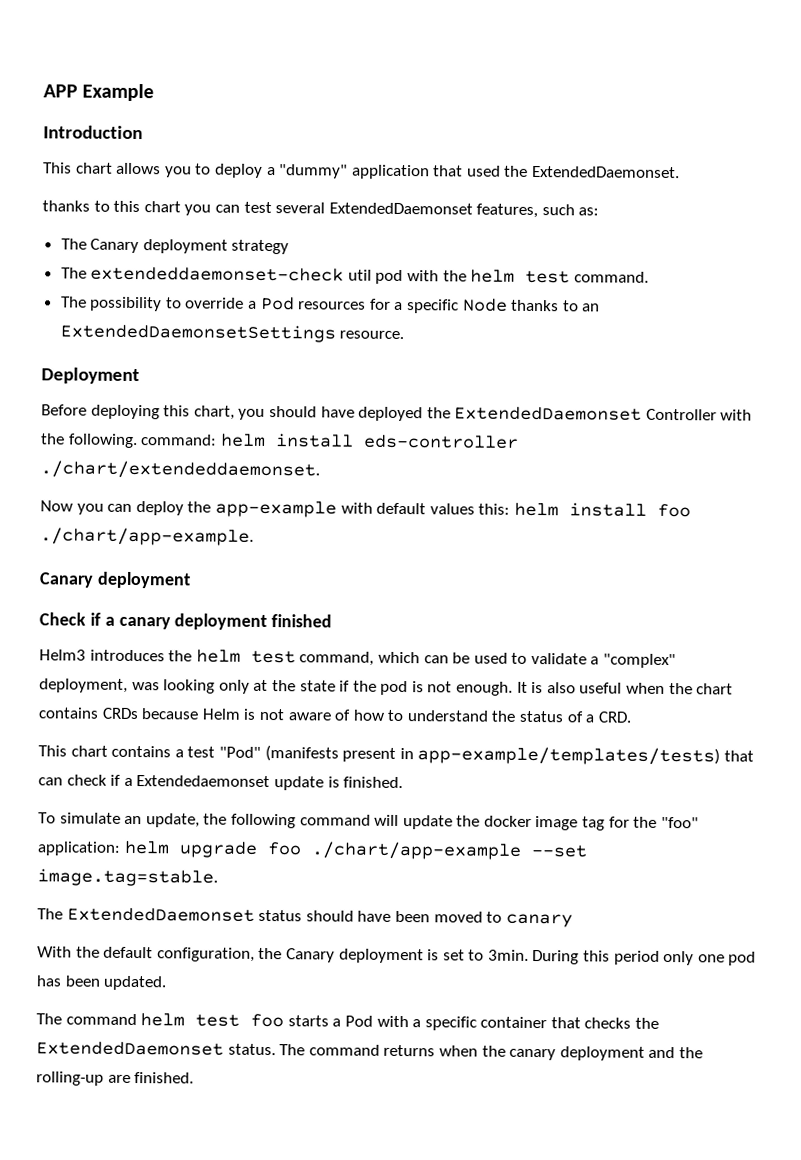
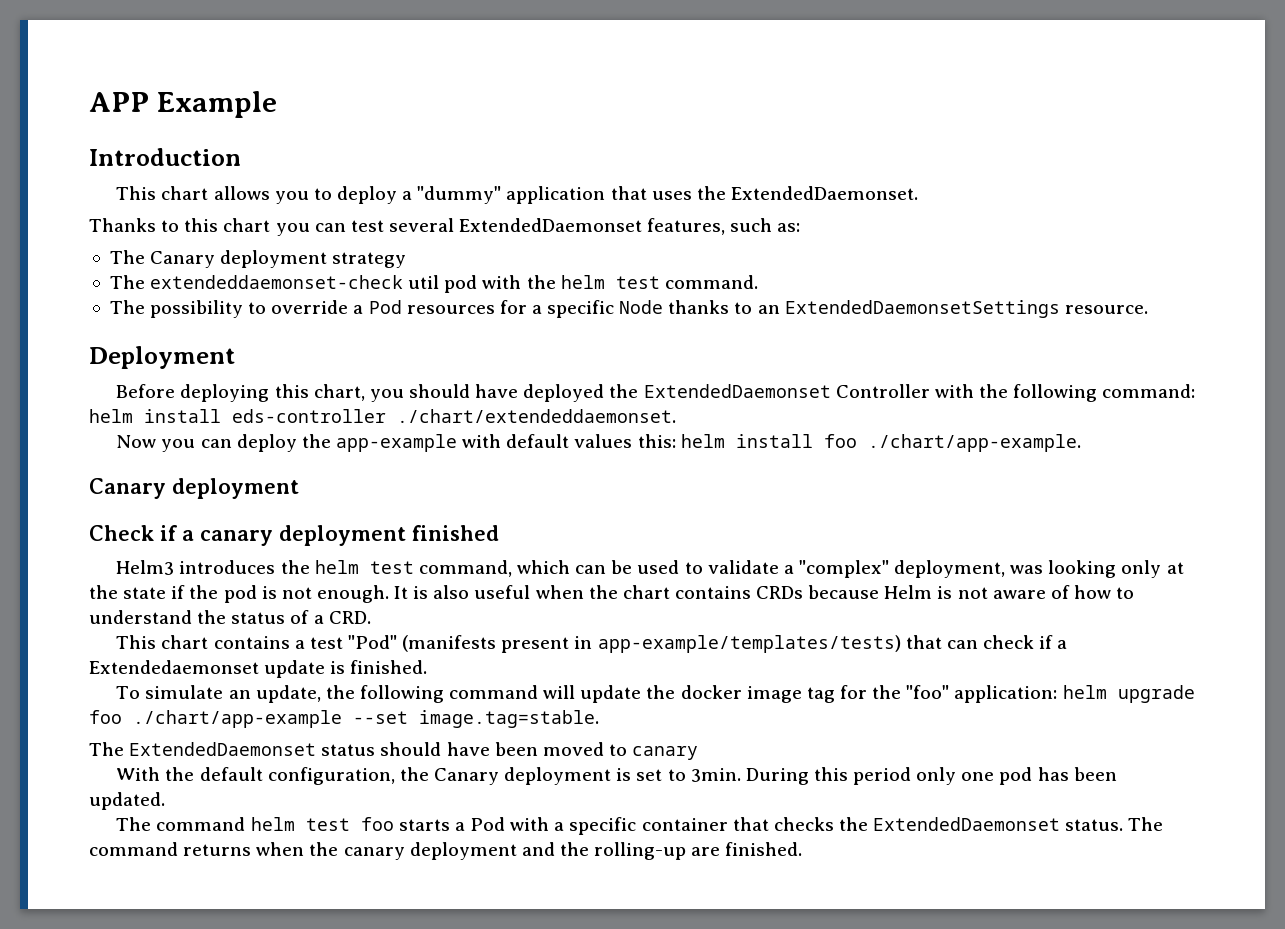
[466,165,501,177] used -> [651,191,692,200] uses
[42,200,90,212] thanks -> [89,218,156,232] Thanks
[67,433,138,449] following. -> [1013,384,1098,402] following

